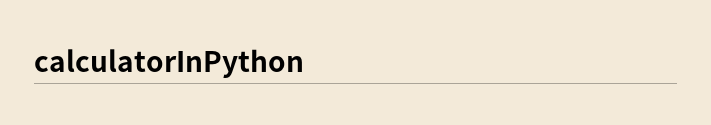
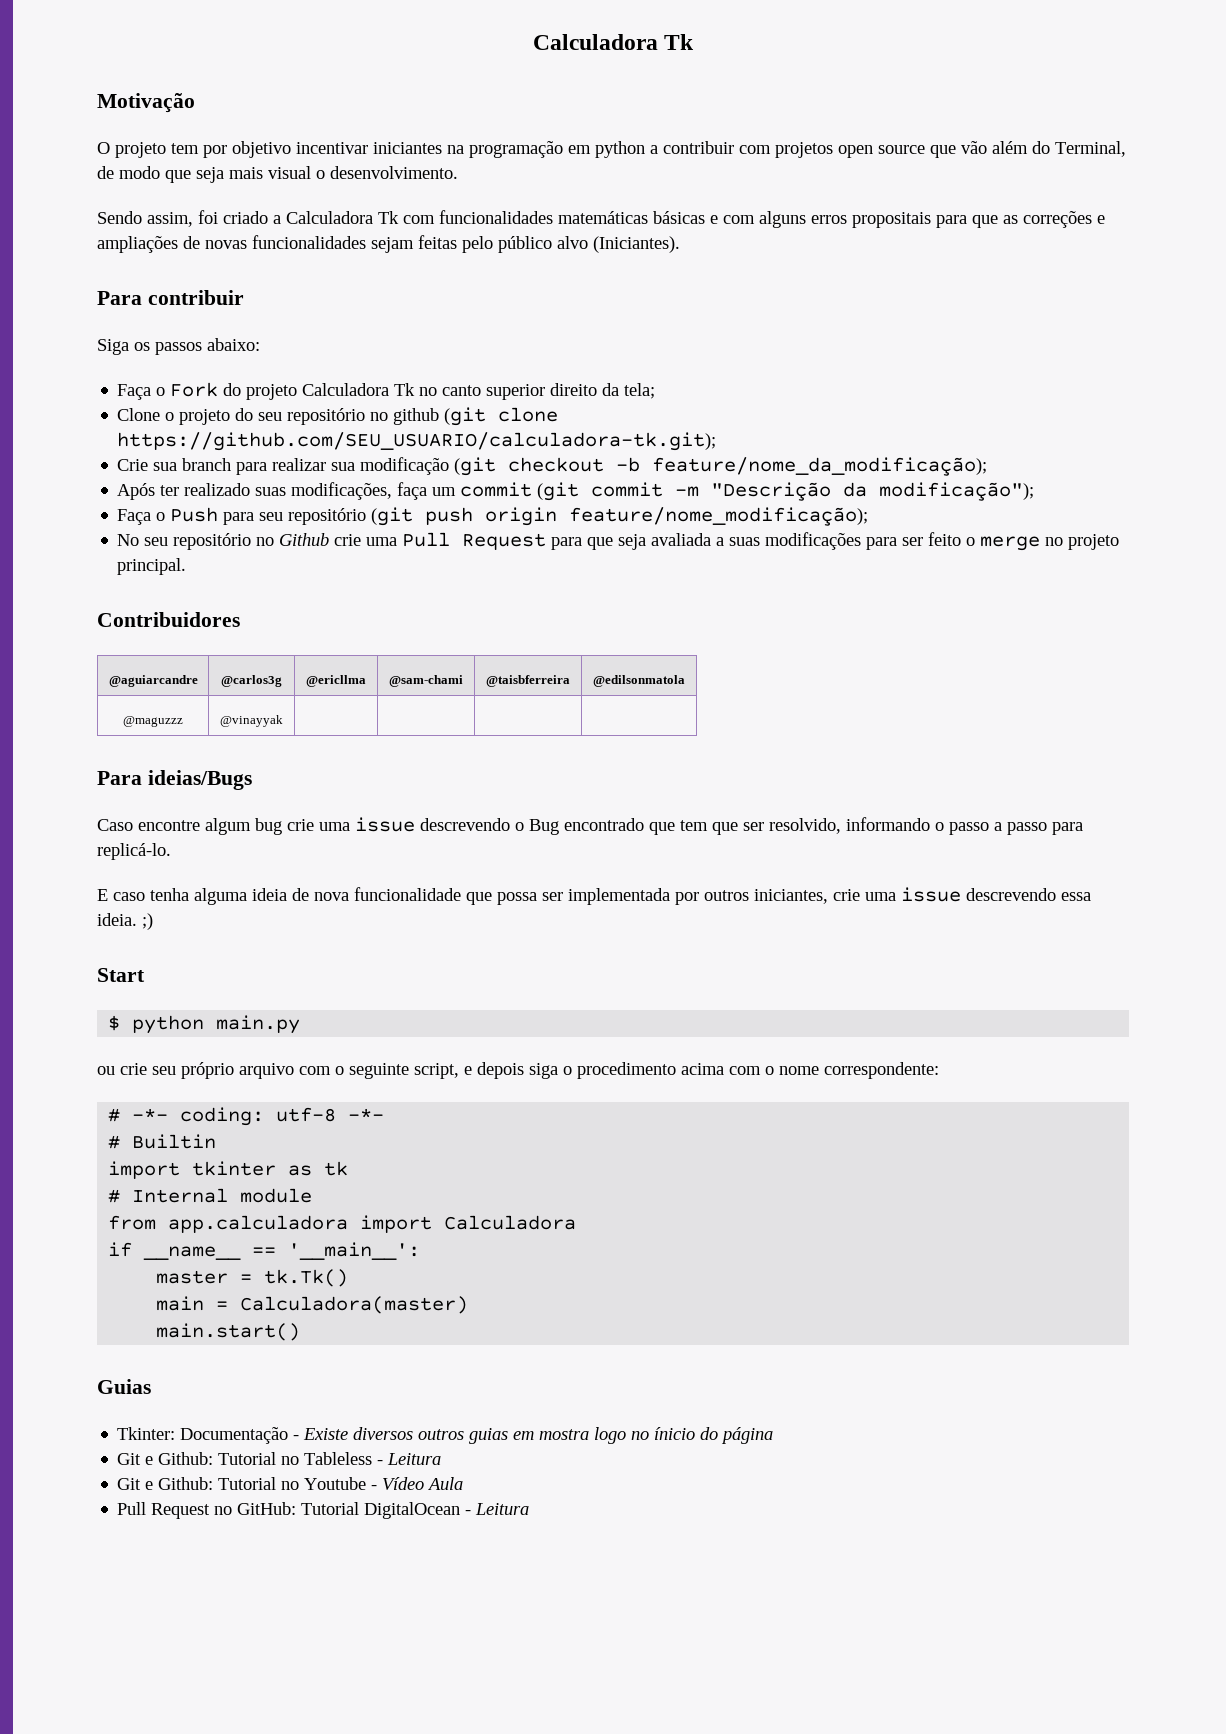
[34,49,304,78] calculatorInPython -> [532,34,695,50] [97,93,195,113] [97,141,1126,158] [97,166,458,183] [97,210,1105,228] [97,235,680,253] [97,290,244,305] [97,338,260,355] [117,382,656,400] [117,407,559,426] [117,432,717,451] [117,457,988,476] [117,482,1035,501] [117,507,869,526] [117,532,1120,551] [117,558,187,575] [97,612,240,627] [108,675,198,687] [221,675,282,687] [306,675,366,687] [389,675,464,687] [486,675,570,687] [593,675,685,687] [123,716,183,727] [220,715,283,727] [97,770,252,790] [97,817,1083,835] [97,843,171,860] [97,887,1091,905] [97,913,153,930] [97,968,145,982] [108,1015,301,1034] [97,1062,939,1079] [108,1107,385,1126] [108,1134,217,1149] [108,1161,349,1179] [108,1188,313,1203] [108,1215,577,1233] [108,1242,421,1260] [156,1269,349,1287] [156,1296,469,1314] [156,1323,301,1341] [97,1379,151,1394] [117,1427,774,1444] [117,1452,442,1465] [117,1477,464,1490] [117,1502,530,1519] Calculadora Tk // Motivação // O projeto tem por objetivo incentivar iniciantes na programação em python a contribuir com projetos open source que vão além do Terminal, de modo que seja mais visual o desenvolvimento. // Sendo assim, foi criado a Calculadora Tk com funcionalidades matemáticas básicas e com alguns erros propositais para que as correções e ampliações de novas funcionalidades sejam feitas pelo público alvo (Iniciantes). // Para contribuir // Siga os passos abaixo: // Faça o Fork do projeto Calculadora Tk no canto superior direito da tela; // Clone o projeto do seu repositório no github (git clone https://github.com/SEU_USUARIO/calculadora-tk.git); // Crie sua branch para realizar sua modificação (git checkout -b feature/nome_da_modificação); // Após ter realizado suas modificações, faça um commit (git commit -m "Descrição da modificação"); // Faça o Push para seu repositório (git push origin feature/nome_modificação); // No seu repositório no Github crie uma Pull Request para que seja avaliada a suas modificações para ser feito o merge no projeto principal. // Contribuidores // @aguiarcandre | @carlos3g | @ericllma | @sam-chami | @taisbferreira | @edilsonmatola // @maguzzz | @vinayyak | | | | // Para ideias/Bugs // Caso encontre algum bug crie uma issue descrevendo o Bug encontrado que tem que ser resolvido, informando o passo a passo para replicá-lo. // E caso tenha alguma ideia de nova funcionalidade que possa ser implementada por outros iniciantes, crie uma issue descrevendo essa ideia. ;) // Start // $ python main.py // ou crie seu próprio arquivo com o seguinte script, e depois siga o procedimento acima com o nome correspondente: // # -*- coding: utf-8 -*- // # Builtin // import tkinter as tk // # Internal module // from app.calculadora import Calculadora // if __name__ == '__main__': // master = tk.Tk() // main = Calculadora(master) // main.start() // Guias // Tkinter: Documentação - Existe diversos outros guias em mostra logo no ínicio do página // Git e Github: Tutorial no Tableless - Leitura // Git e Github: Tutorial no Youtube - Vídeo Aula // Pull Request no GitHub: Tutorial DigitalOcean - Leitura

